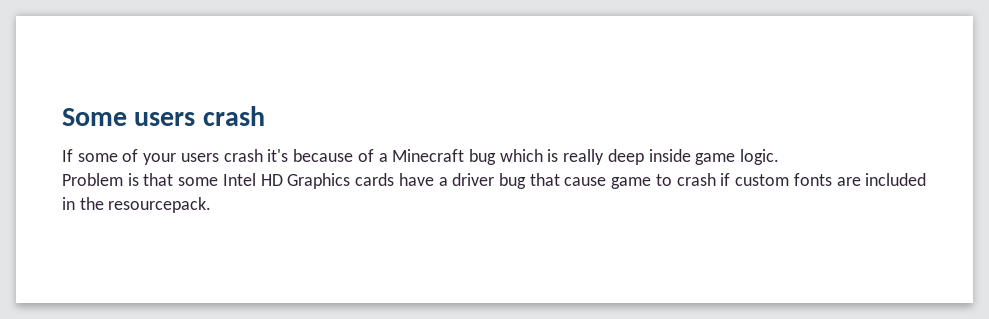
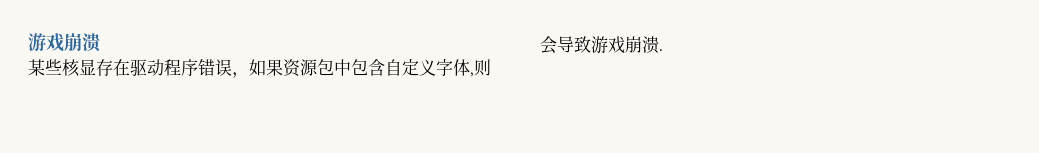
[62,106,265,126] [62,149,780,165] [62,173,927,189] [62,197,212,213] Some users crash // If some of your users crash it's because of a Minecraft bug which is really deep inside game logic. // Problem is that some Intel HD Graphics cards have a driver bug that cause game to crash if custom fonts are included in the resourcepack. -> [28,33,100,52] [28,59,491,78] [540,36,663,54] 游戏崩溃 // 某些核显存在驱动程序错误，如果资源包中包含自定义字体,则会导致游戏崩溃.

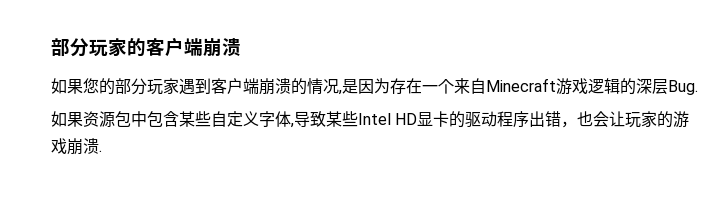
[28,33,100,52] [28,59,249,78] 游戏崩溃 // 某些核显存在驱动程序错误， -> [51,37,241,57] [51,78,698,95] 部分玩家的客户端崩溃 // 如果您的部分玩家遇到客户端崩溃的情况,是因为存在一个来自Minecraft游戏逻辑的深层Bug. //
(385, 67) none -> [179,111,211,127] 某些
[474,59,491,76] [540,36,591,54] 则会导致 -> [294,111,674,128] 导致某些Intel HD显卡的驱动程序出错，也会让玩家的

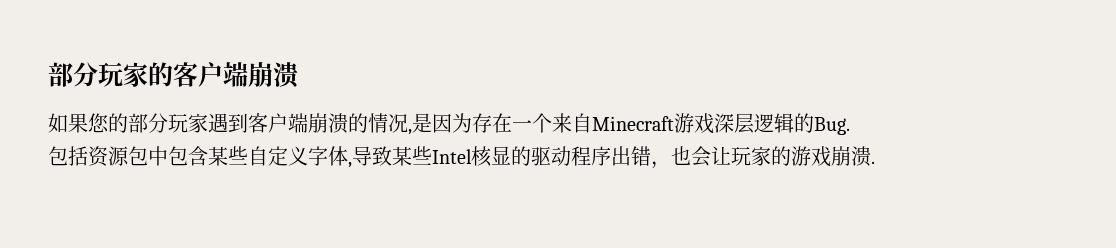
[588,78,668,95] 逻辑的深层 -> [714,113,814,134] 深层逻辑的
[51,111,83,127] 如果 -> [48,146,88,166] 包括
[395,111,450,127] HD显卡 -> [471,146,511,167] 核显

